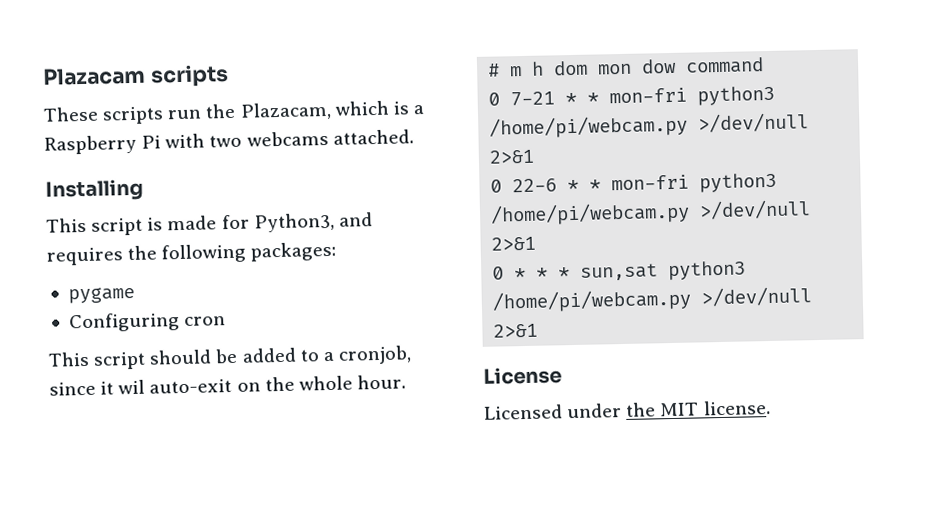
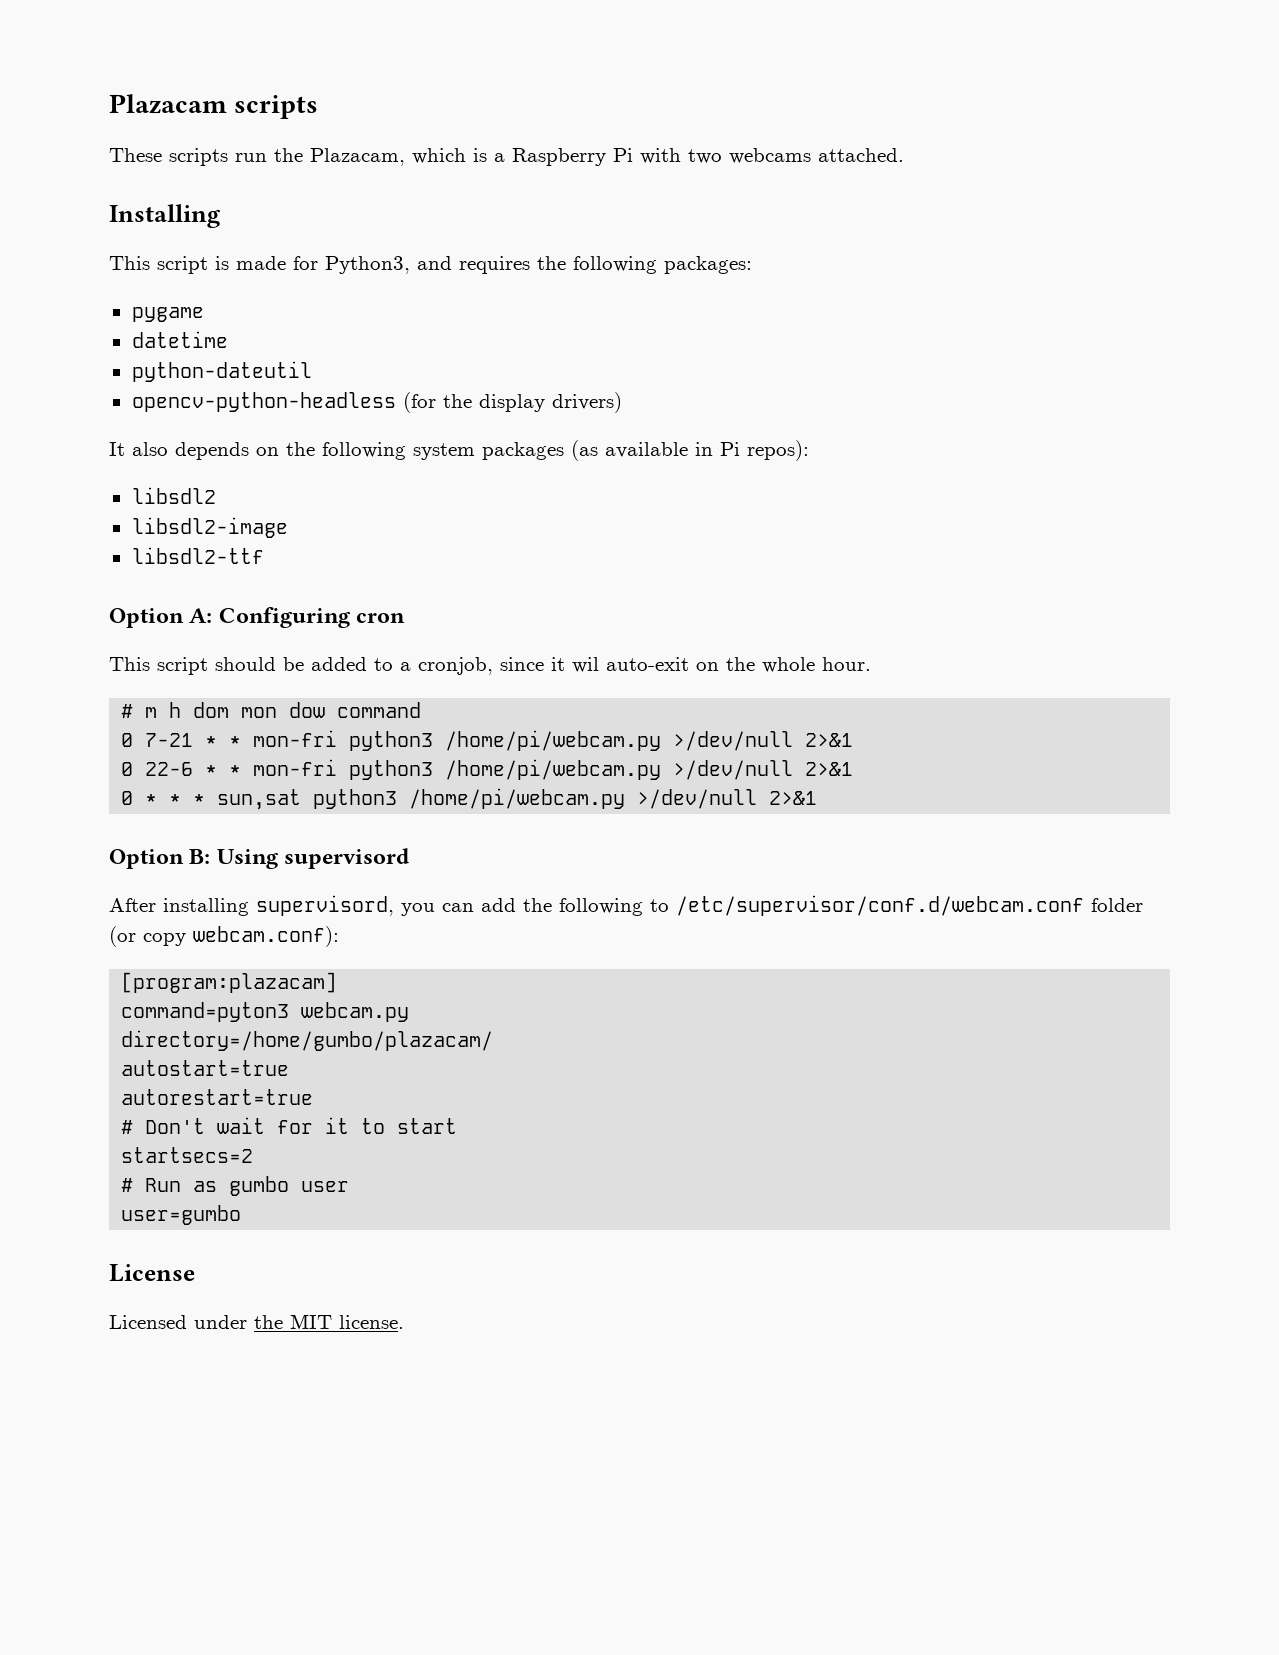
(135, 295) none -> [131,331,228,348] [131,361,312,382] [131,392,622,413] [109,440,809,461] [131,487,216,504] [131,517,288,538] [131,547,264,564] [109,608,213,628] datetime // python-dateutil // opencv-python-headless (for the display drivers) // It also depends on the following system packages (as available in Pi repos): // libsdl2 // libsdl2-image // libsdl2-ttf // Option A:
(539, 330) none -> [109,848,410,869] [109,895,1143,916] [109,926,339,947] [121,972,338,993] [121,1002,410,1022] [121,1030,494,1051] [121,1060,290,1076] [121,1089,314,1105] [121,1117,458,1134] [121,1147,254,1163] [121,1176,350,1196] [121,1205,242,1225] // Option B: Using supervisord // After installing supervisord, you can add the following to /etc/supervisor/conf.d/webcam.conf folder (or copy webcam.conf): // [program:plazacam] // command=pyton3 webcam.py // directory=/home/gumbo/plazacam/ // autostart=true // autorestart=true // # Don't wait for it to start // startsecs=2 // # Run as gumbo user // user=gumbo

